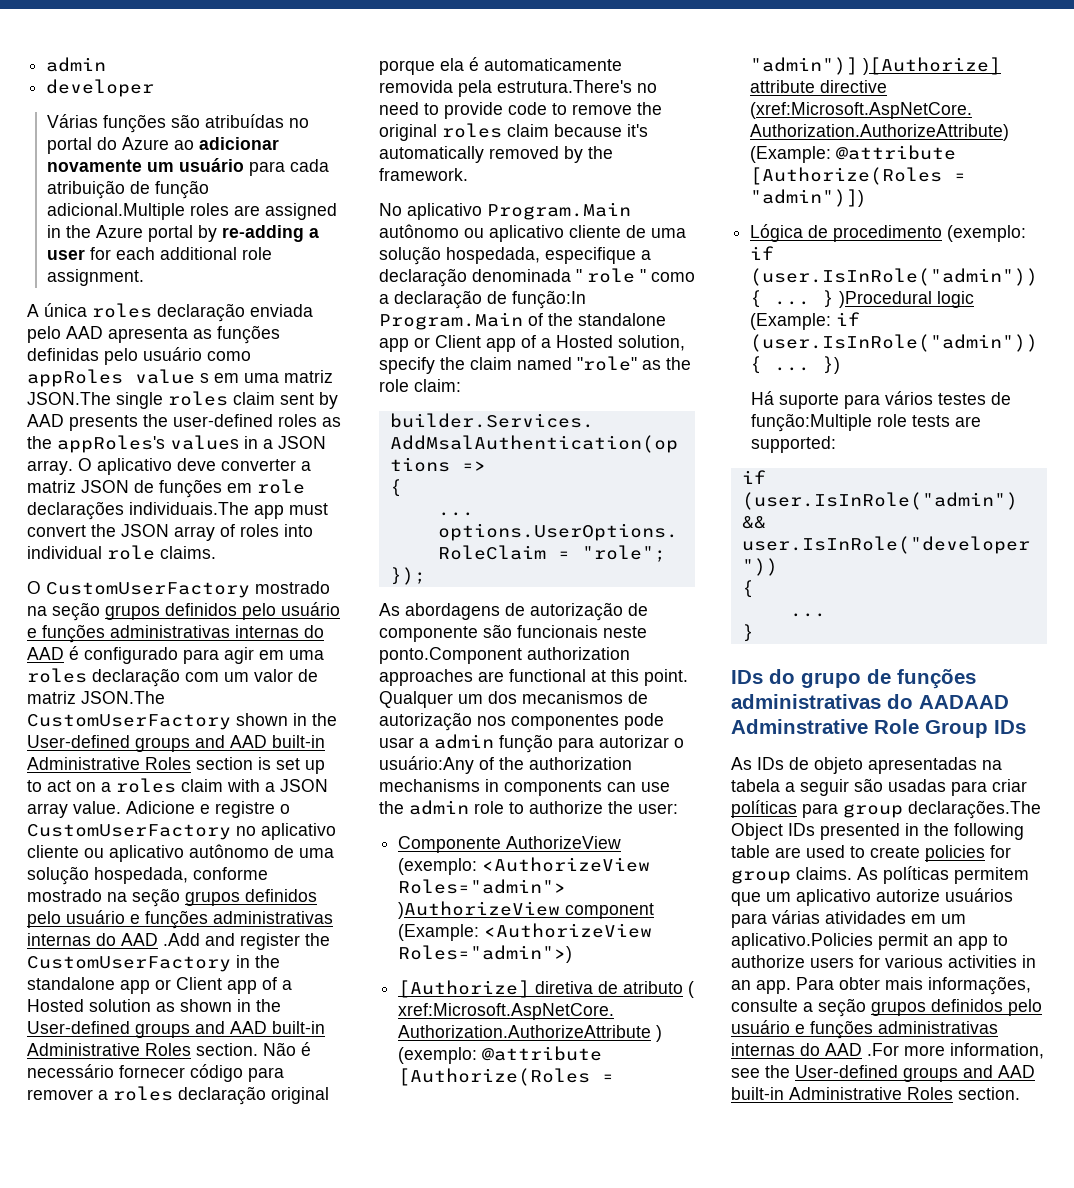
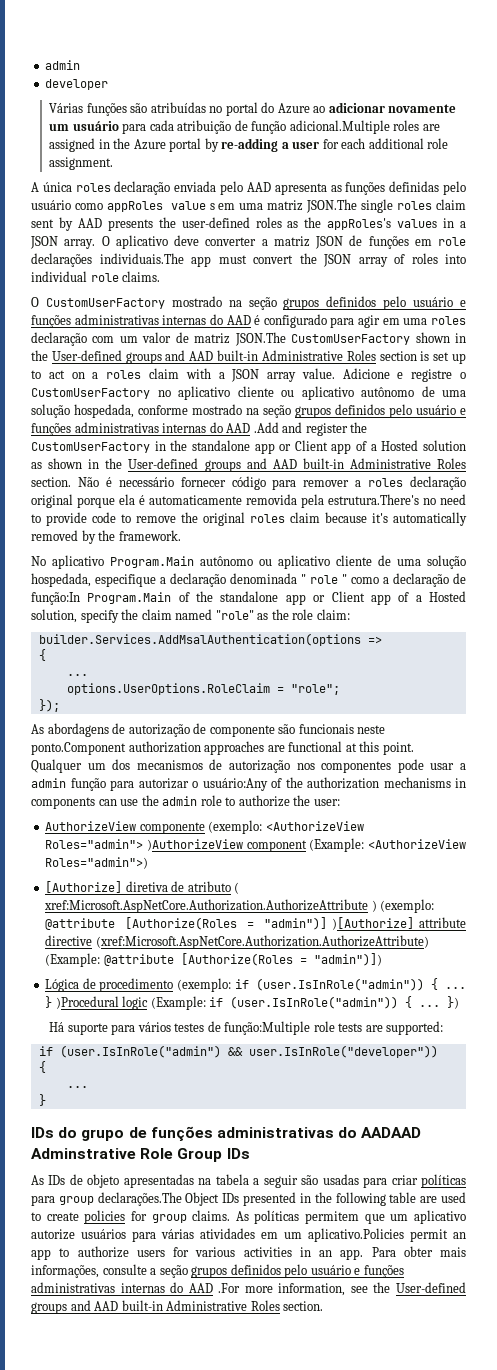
[398,836,622,853] Componente AuthorizeView -> [45,821,205,834] AuthorizeView componente

